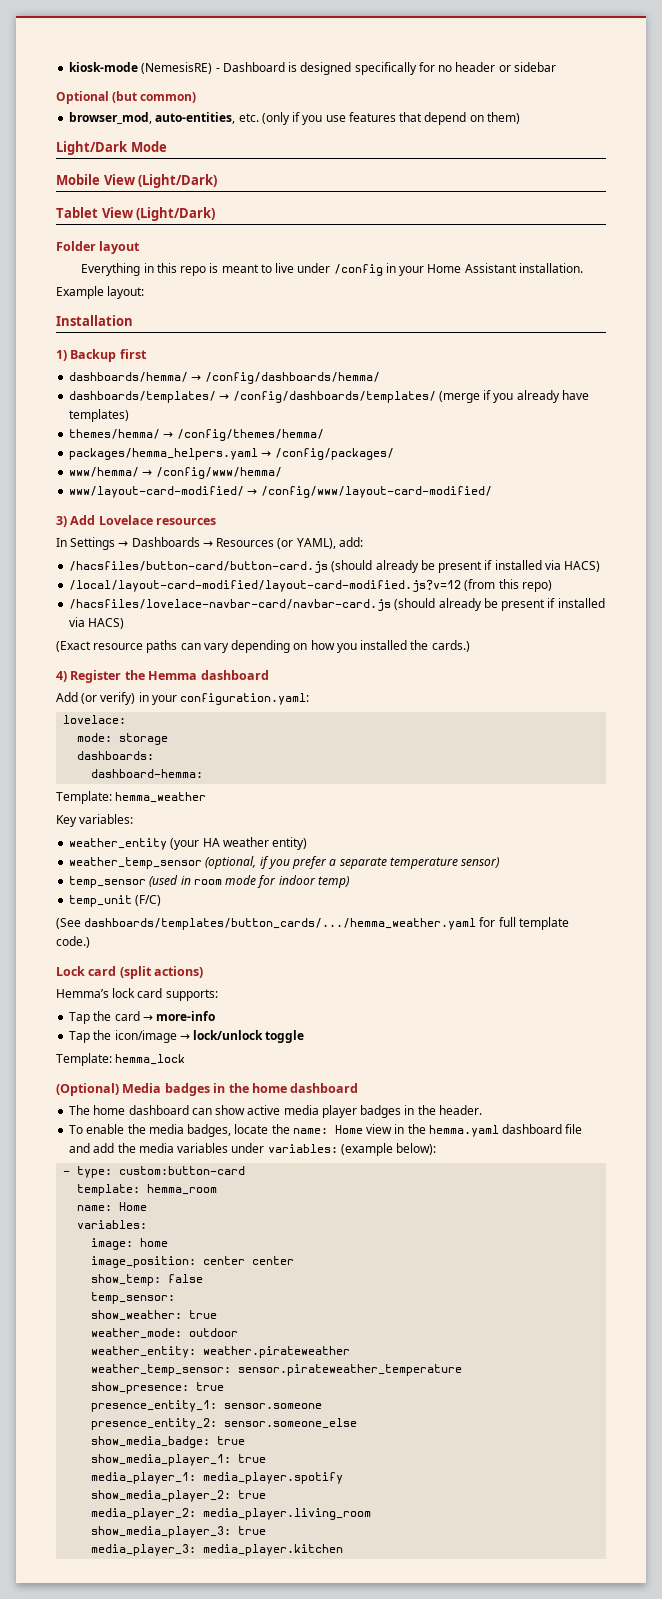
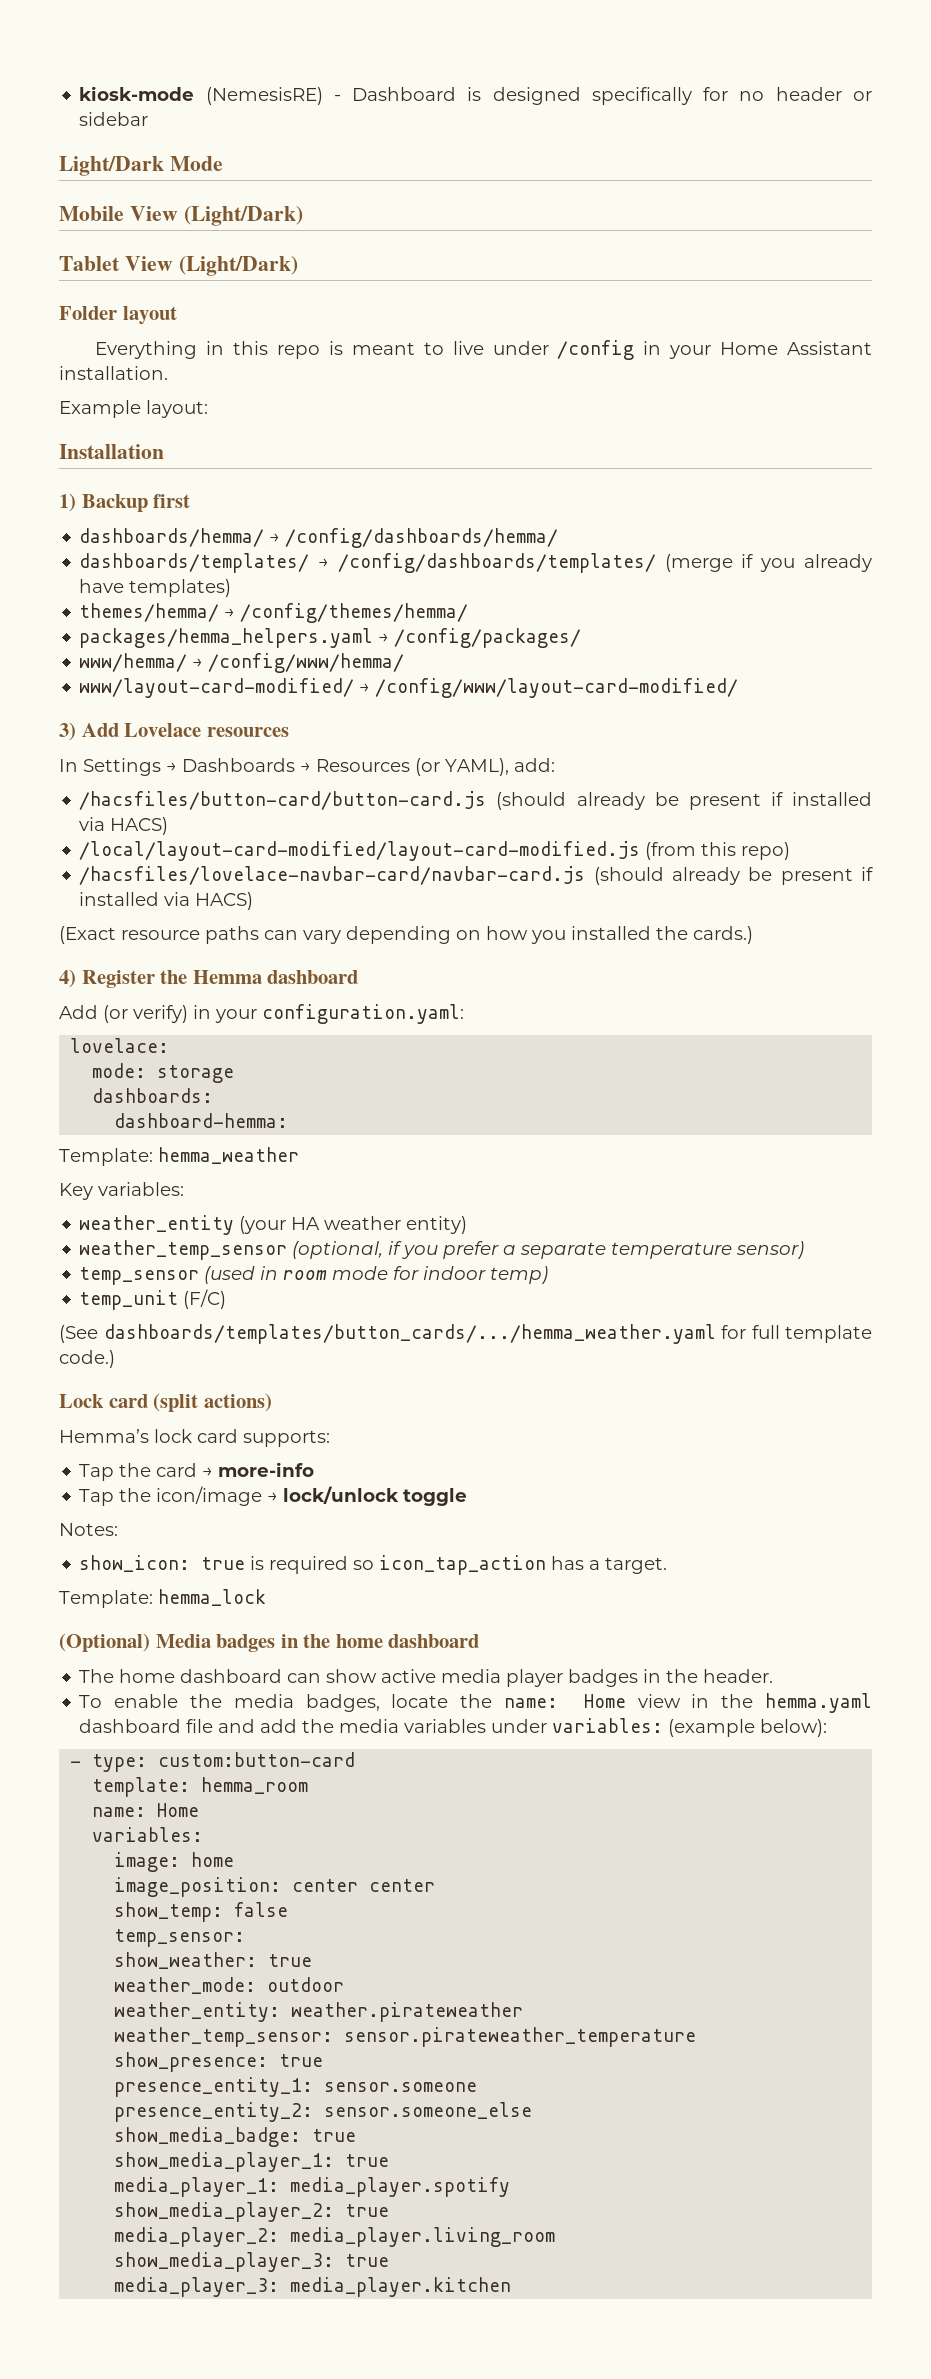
[56,91,197,104] [69,112,520,125] // Optional (but common) // browser_mod, auto-entities, etc. (only if you use features that depend on them) -> (149, 119) none
[69,580,462,592] /local/layout-card-modified/layout-card-modified.js?v=12 -> [79,841,641,861] /local/layout-card-modified/layout-card-modified.js
(305, 1036) none -> [59,1523,118,1536] [79,1555,668,1575] // Notes: // show_icon: true is required so icon_tap_action has a target.

